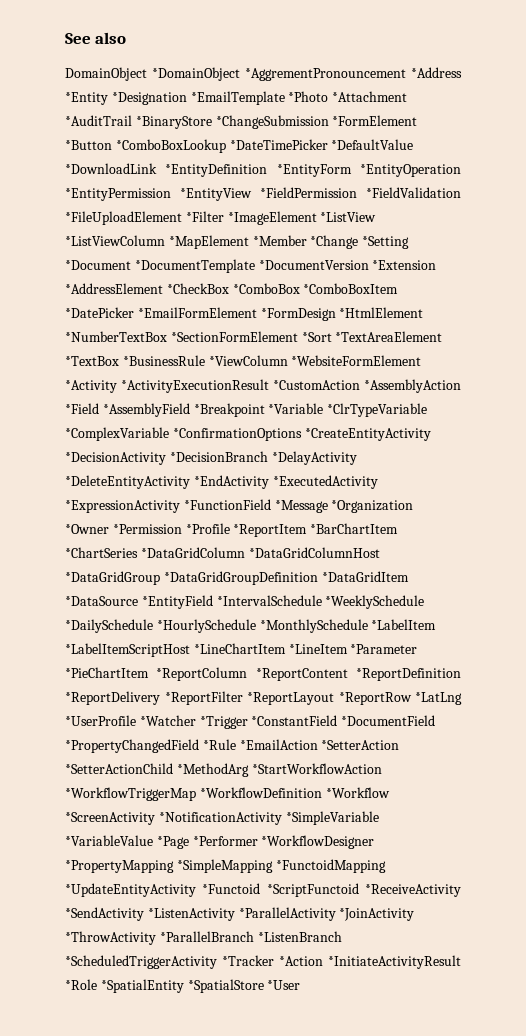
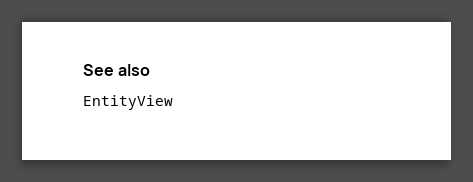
[65,67,462,81] [65,91,408,105] [65,115,418,129] [65,139,414,153] [65,163,461,177] [65,187,461,201] [65,211,377,225] [65,235,410,249] [65,259,437,273] [65,283,399,294] [65,307,424,321] [65,331,443,342] [65,355,422,366] [65,379,461,393] [65,403,428,417] [65,427,431,441] [65,451,357,465] [65,475,378,489] [65,499,414,513] [65,523,399,537] [65,547,380,558] [65,571,409,585] [65,595,425,609] [65,619,437,633] [65,643,418,657] [65,667,461,681] [65,691,462,705] [65,715,436,729] [65,739,400,753] [65,763,382,777] [65,787,390,801] [65,811,379,825] [65,835,375,849] [65,859,386,873] [65,883,461,897] [65,907,415,921] [65,931,342,945] [65,955,461,969] [65,979,301,993] DomainObject *DomainObject *AggrementPronouncement *Address *Entity *Designation *EmailTemplate *Photo *Attachment *AuditTrail *BinaryStore *ChangeSubmission *FormElement *Button *ComboBoxLookup *DateTimePicker *DefaultValue *DownloadLink *EntityDefinition *EntityForm *EntityOperation *EntityPermission *EntityView *FieldPermission *FieldValidation *FileUploadElement *Filter *ImageElement *ListView *ListViewColumn *MapElement *Member *Change *Setting *Document *DocumentTemplate *DocumentVersion *Extension *AddressElement *CheckBox *ComboBox *ComboBoxItem *DatePicker *EmailFormElement *FormDesign *HtmlElement *NumberTextBox *SectionFormElement *Sort *TextAreaElement *TextBox *BusinessRule *ViewColumn *WebsiteFormElement *Activity *ActivityExecutionResult *CustomAction *AssemblyAction *Field *AssemblyField *Breakpoint *Variable *ClrTypeVariable *ComplexVariable *ConfirmationOptions *CreateEntityActivity *DecisionActivity *DecisionBranch *DelayActivity *DeleteEntityActivity *EndActivity *ExecutedActivity *ExpressionActivity *FunctionField *Message *Organization *Owner *Permission *Profile *ReportItem *BarChartItem *ChartSeries *DataGridColumn *DataGridColumnHost *DataGridGroup *DataGridGroupDefinition *DataGridItem *DataSource *EntityField *IntervalSchedule *WeeklySchedule *DailySchedule *HourlySchedule *MonthlySchedule *LabelItem *LabelItemScriptHost *LineChartItem *LineItem *Parameter *PieChartItem *ReportColumn *ReportContent *ReportDefinition *ReportDelivery *ReportFilter *ReportLayout *ReportRow *LatLng *UserProfile *Watcher *Trigger *ConstantField *DocumentField *PropertyChangedField *Rule *EmailAction *SetterAction *SetterActionChild *MethodArg *StartWorkflowAction *WorkflowTriggerMap *WorkflowDefinition *Workflow *ScreenActivity *NotificationActivity *SimpleVariable *VariableValue *Page *Performer *WorkflowDesigner *PropertyMapping *SimpleMapping *FunctoidMapping *UpdateEntityActivity *Functoid *ScriptFunctoid *ReceiveActivity *SendActivity *ListenActivity *ParallelActivity *JoinActivity *ThrowActivity *ParallelBranch *ListenBranch *ScheduledTriggerActivity *Tracker *Action *InitiateActivityResult *Role *SpatialEntity *SpatialStore *User -> [83,95,173,110] EntityView

